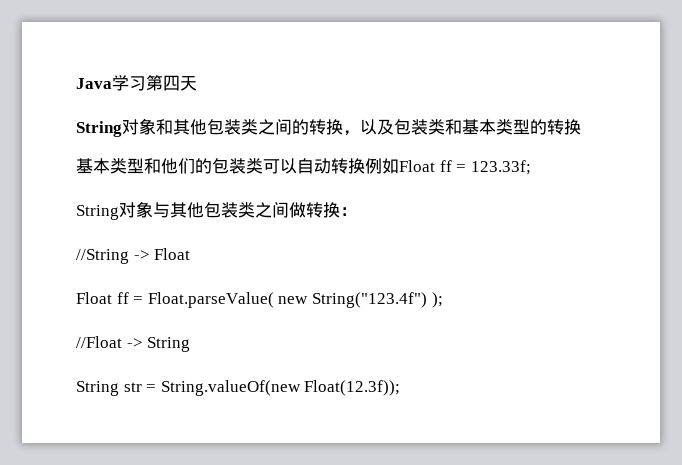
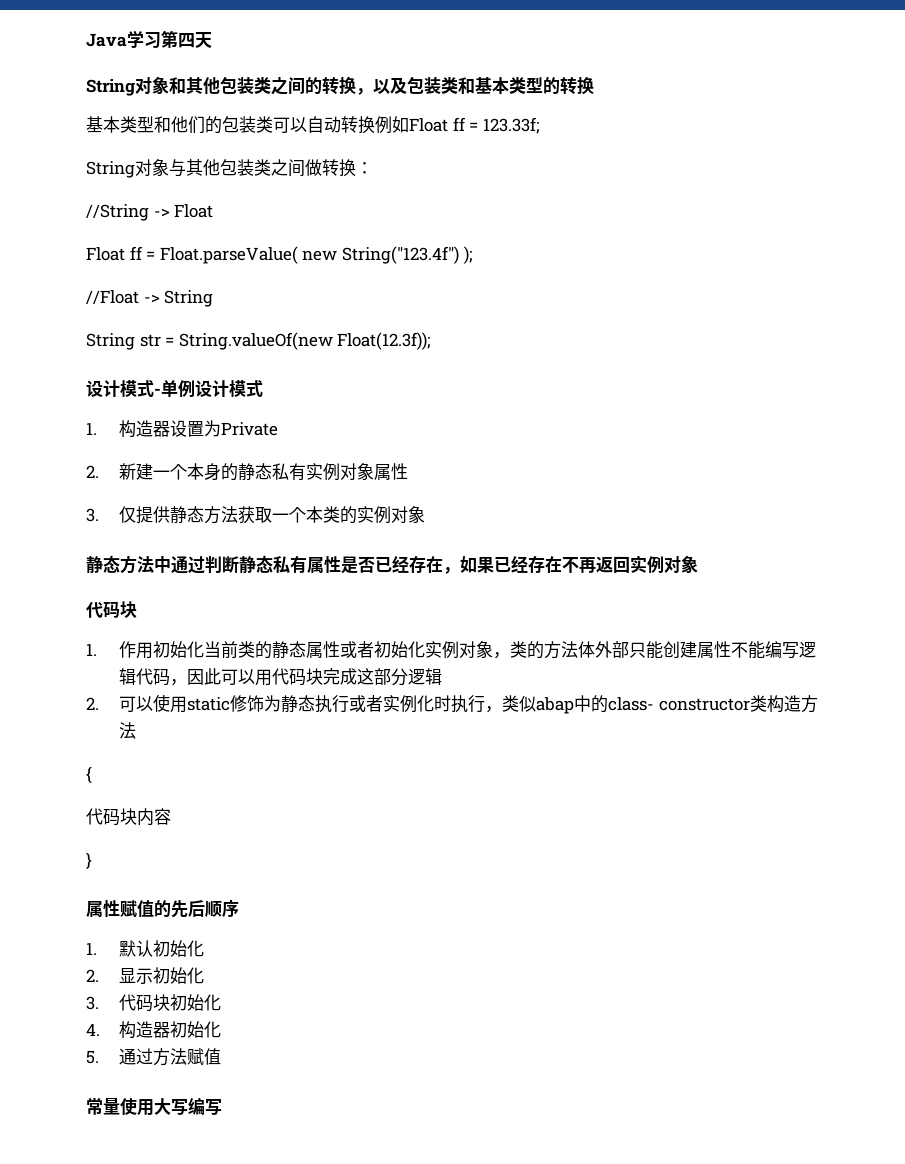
(401, 388) none -> [86,380,263,397] [86,420,279,438] [86,463,409,481] [86,506,426,524] [86,555,698,574] [86,601,137,618] [86,641,817,659] [119,668,443,686] [86,694,818,714] [119,722,137,739] [86,766,92,784] [86,808,171,826] [86,852,92,870] [86,900,239,918] [86,940,205,957] [86,967,205,984] [86,994,222,1012] [86,1021,222,1039] [86,1048,222,1066] [86,1097,222,1116] // 设计模式-单例设计模式 // 1.构造器设置为Private // 2.新建一个本身的静态私有实例对象属性 // 3.仅提供静态方法获取一个本类的实例对象 // 静态方法中通过判断静态私有属性是否已经存在，如果已经存在不再返回实例对象 // 代码块 // 1.作用初始化当前类的静态属性或者初始化实例对象，类的方法体外部只能创建属性不能编写逻辑代码，因此可以用代码块完成这部分逻辑 // 2.可以使用static修饰为静态执行或者实例化时执行，类似abap中的class- constructor类构造方法 // { // 代码块内容 // } // 属性赋值的先后顺序 // 1.默认初始化 // 2.显示初始化 // 3.代码块初始化 // 4.构造器初始化 // 5.通过方法赋值 // 常量使用大写编写

